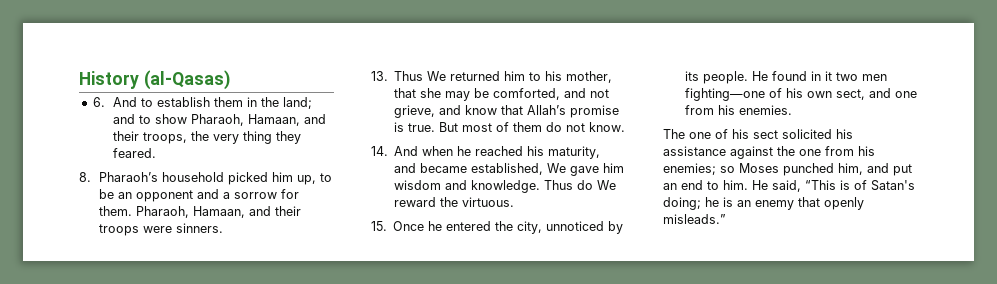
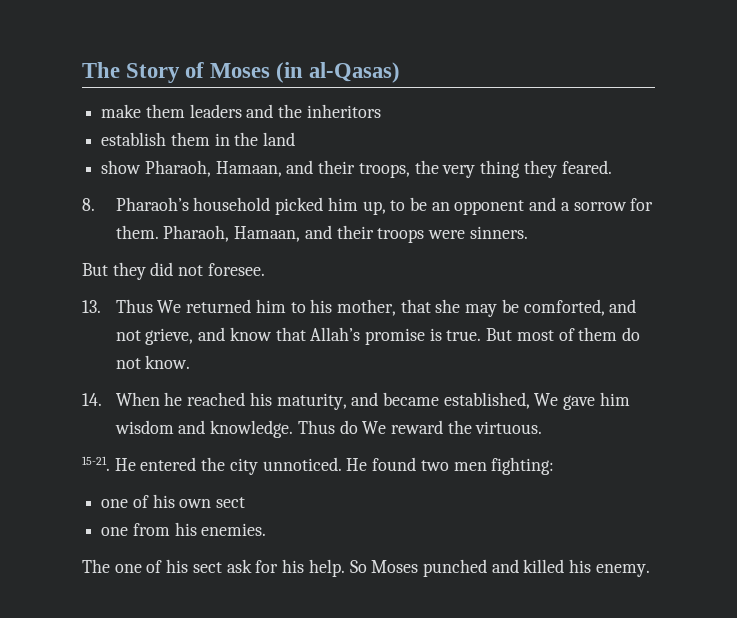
[79,70,230,90] [92,97,153,107] History (al-Qasas) // 6. And to -> [82,62,401,83] [101,104,381,118] The Story of Moses (in al-Qasas) // make them leaders and the inheritors //
[282,97,312,109] [112,114,151,124] land; and to -> [263,132,296,146] land //
(224, 228) none -> [82,262,265,280] // But they did not foresee.
[394,146,454,156] And when -> [115,392,160,406] When
[371,221,624,234] [685,71,888,84] [685,88,766,101] 15. Once he entered the city, unnoticed by its people. He found in it two men fighting—one -> [82,456,555,475] [101,499,129,508] 15-21. He entered the city unnoticed. He found two men fighting: // one
[836,88,892,100] sect, and -> [216,497,246,508] sect //
[782,129,853,139] [663,146,875,159] [663,163,912,176] [663,180,915,192] [663,197,864,210] [663,214,726,224] solicited his assistance against the one from his enemies; so Moses punched him, and put an end to him. He said, “This is of Satan's doing; he is an enemy that openly misleads.” -> [226,559,650,577] ask for his help. So Moses punched and killed his enemy.

